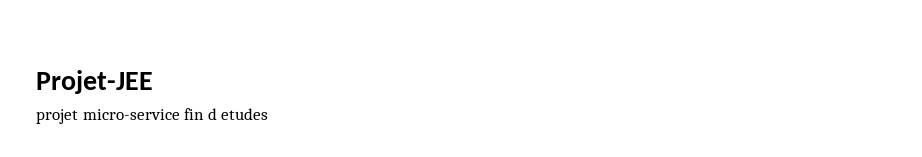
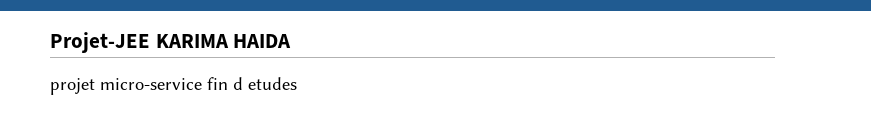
(153, 82) none -> [155,34,292,48] KARIMA HAIDA

